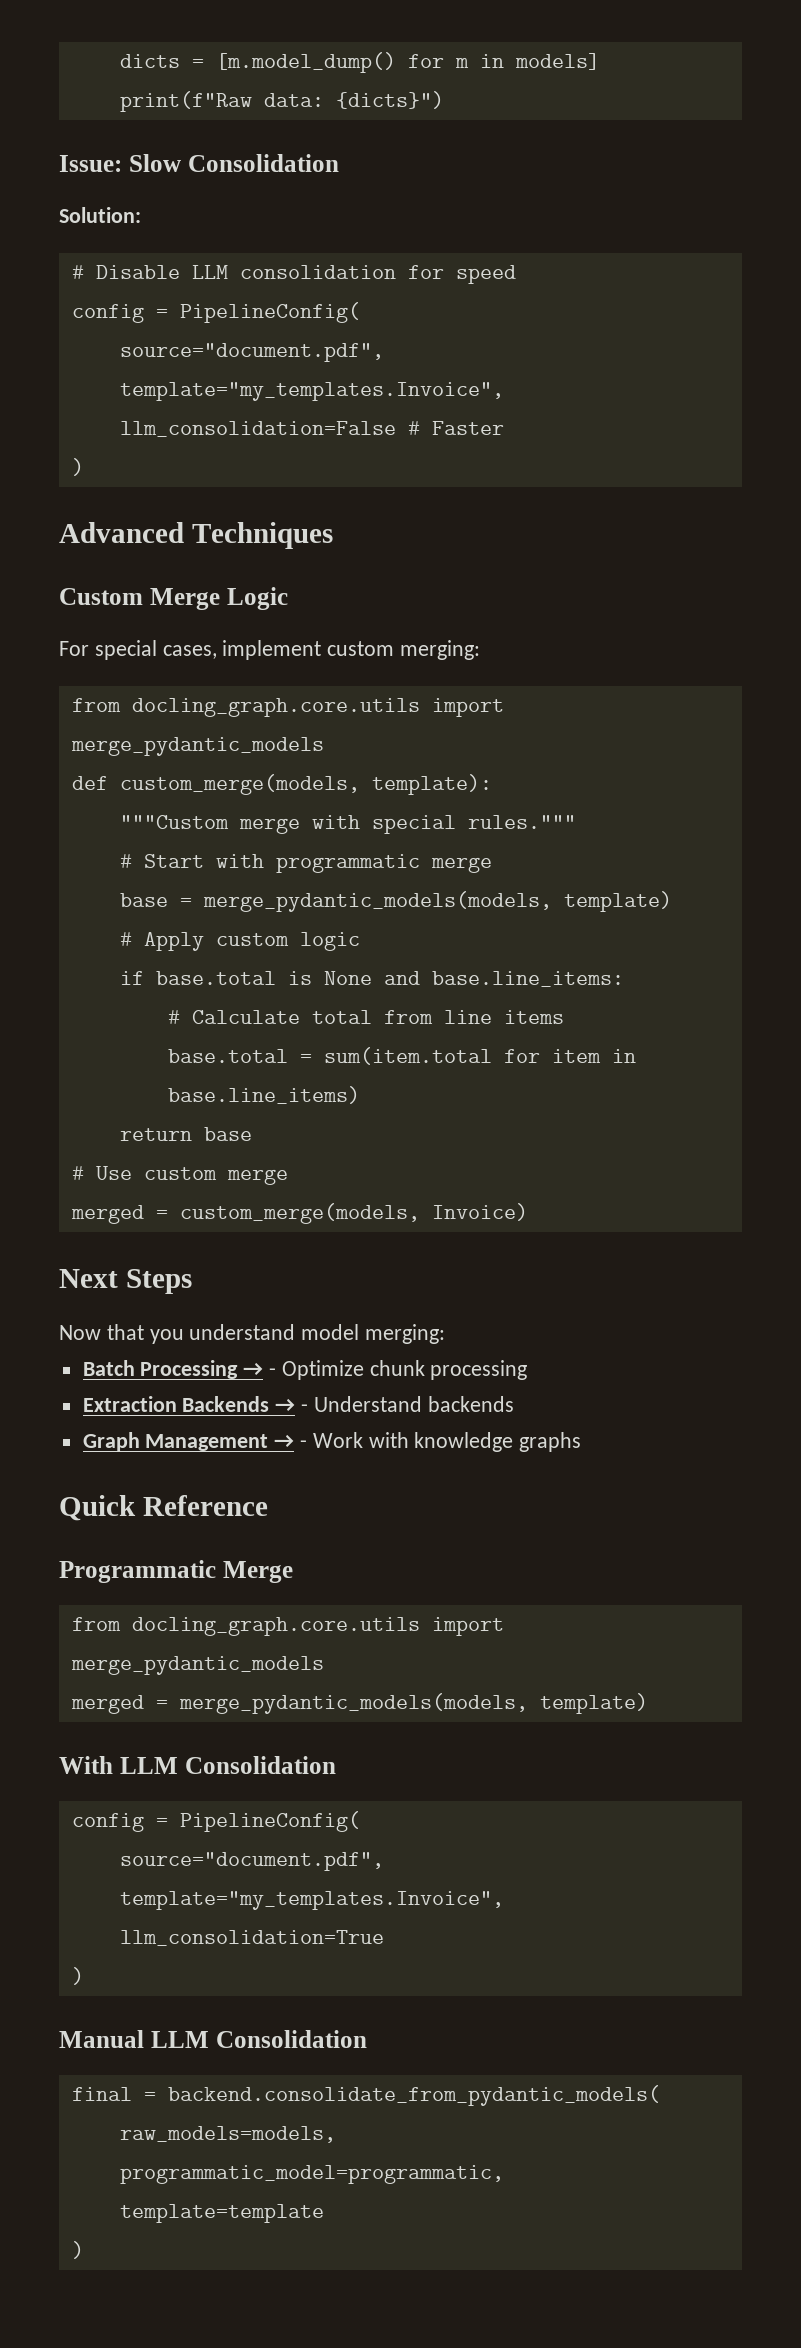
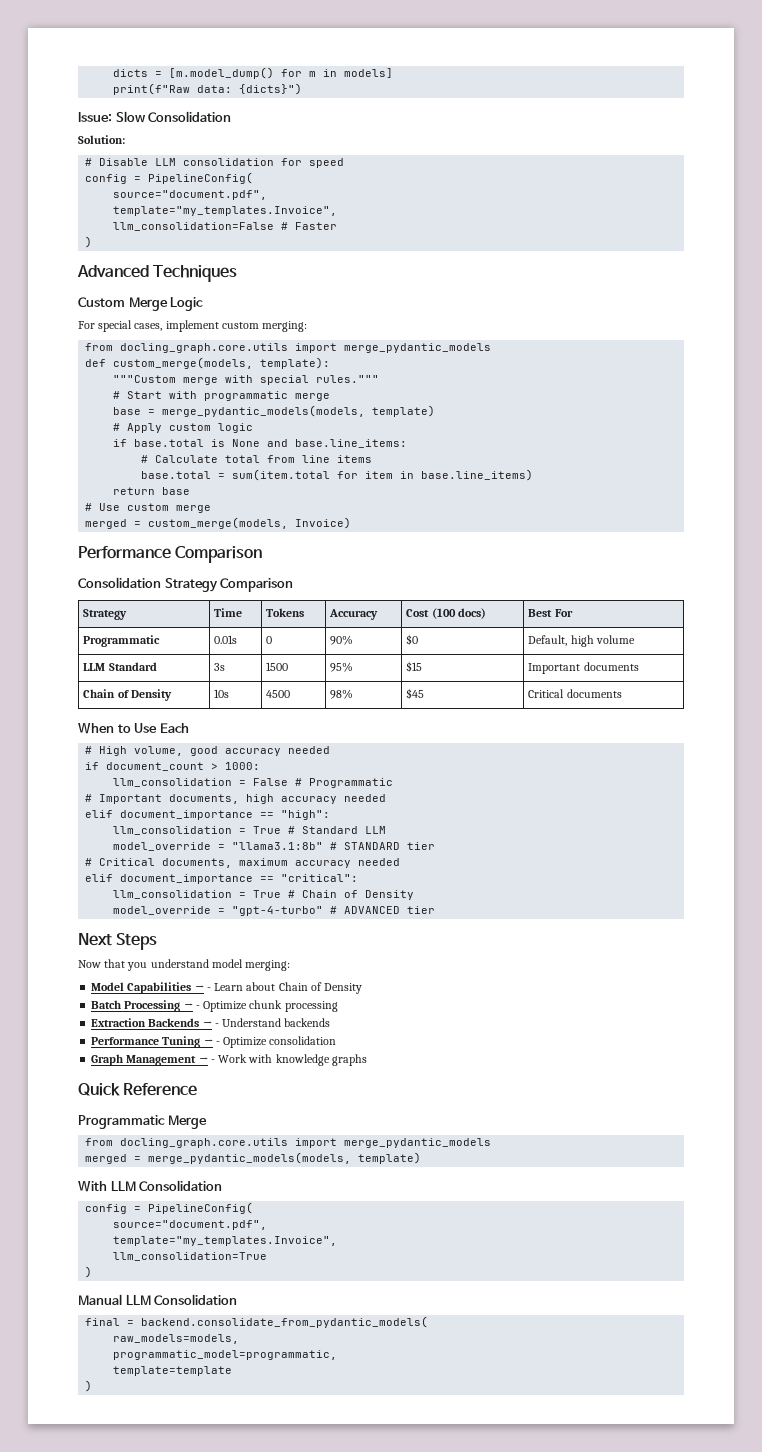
(528, 1212) none -> [78,546,263,563] [78,577,294,592] [83,609,128,620] [214,608,243,617] [266,608,305,617] [329,609,379,620] [406,608,486,619] [528,609,573,617] [83,635,161,647] [214,635,238,644] [266,636,273,644] [330,635,354,645] [406,634,419,645] [528,635,635,647] [83,662,157,671] [214,663,226,671] [266,662,289,671] [330,662,354,672] [406,661,423,672] [528,662,639,674] [83,689,172,701] [214,689,230,698] [266,690,291,698] [330,689,354,699] [406,688,425,699] [528,689,622,698] [78,723,189,734] [85,746,331,756] [85,762,261,771] [113,778,394,788] [85,794,387,804] [85,810,331,820] [113,826,387,835] [113,842,436,851] [85,858,401,868] [85,874,359,884] [113,890,415,900] [113,906,436,916] // Performance Comparison // Consolidation Strategy Comparison // Strategy | Time | Tokens | Accuracy | Cost (100 docs) | Best For // Programmatic | 0.01s | 0 | 90% | $0 | Default, high volume // LLM Standard | 3s | 1500 | 95% | $15 | Important documents // Chain of Density | 10s | 4500 | 98% | $45 | Critical documents // When to Use Each // # High volume, good accuracy needed // if document_count > 1000: // llm_consolidation = False # Programmatic // # Important documents, high accuracy needed // elif document_importance == "high": // llm_consolidation = True # Standard LLM // model_override = "llama3.1:8b" # STANDARD tier // # Critical documents, maximum accuracy needed // elif document_importance == "critical": // llm_consolidation = True # Chain of Density // model_override = "gpt-4-turbo" # ADVANCED tier
(446, 1334) none -> [91,982,363,994] // Model Capabilities → - Learn about Chain of Density
(514, 1404) none -> [91,1036,337,1048] // Performance Tuning → - Optimize consolidation

